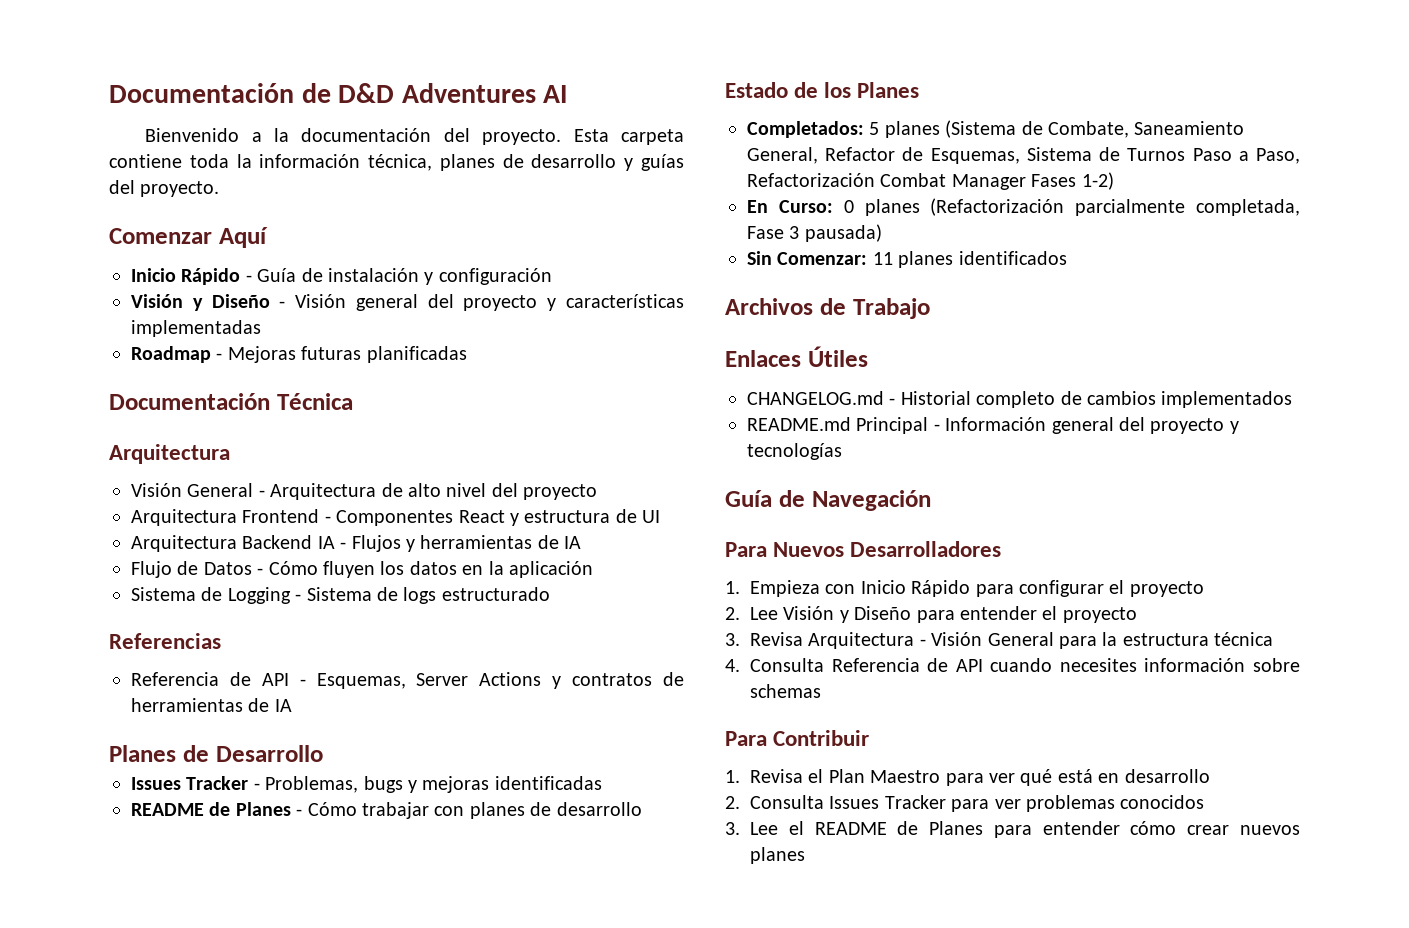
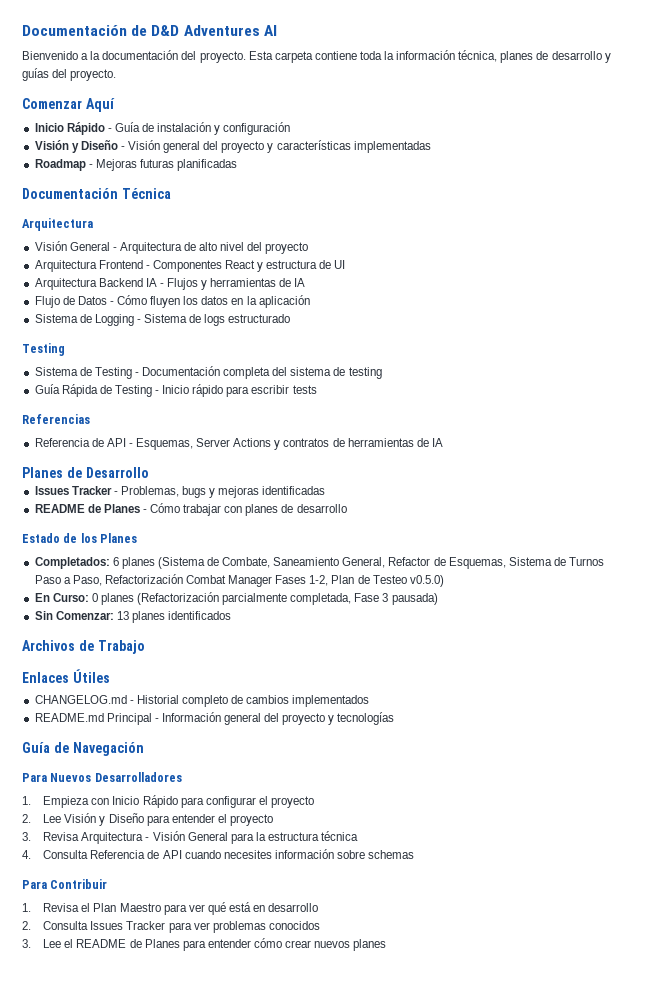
(550, 594) none -> [22,343,65,356] [34,366,382,379] [34,384,317,397] // Testing // Sistema de Testing - Documentación completa del sistema de testing // Guía Rápida de Testing - Inicio rápido para escribir tests
[869,122,880,135] 5 -> [112,557,119,566] 6
[1081,172,1114,190] 1-2) -> [309,575,444,587] 1-2, Plan de Testeo v0.5.0)
[872,252,893,265] 11 -> [116,611,129,620] 13

